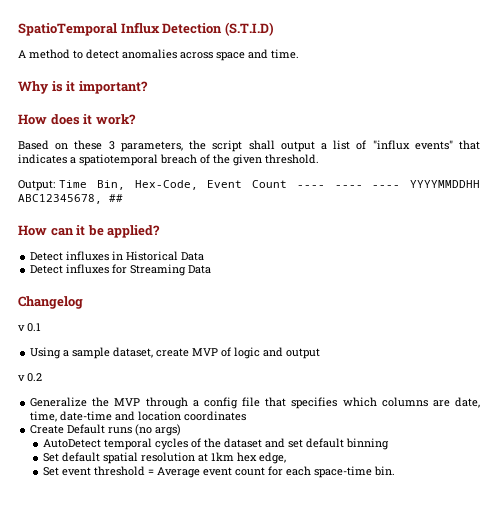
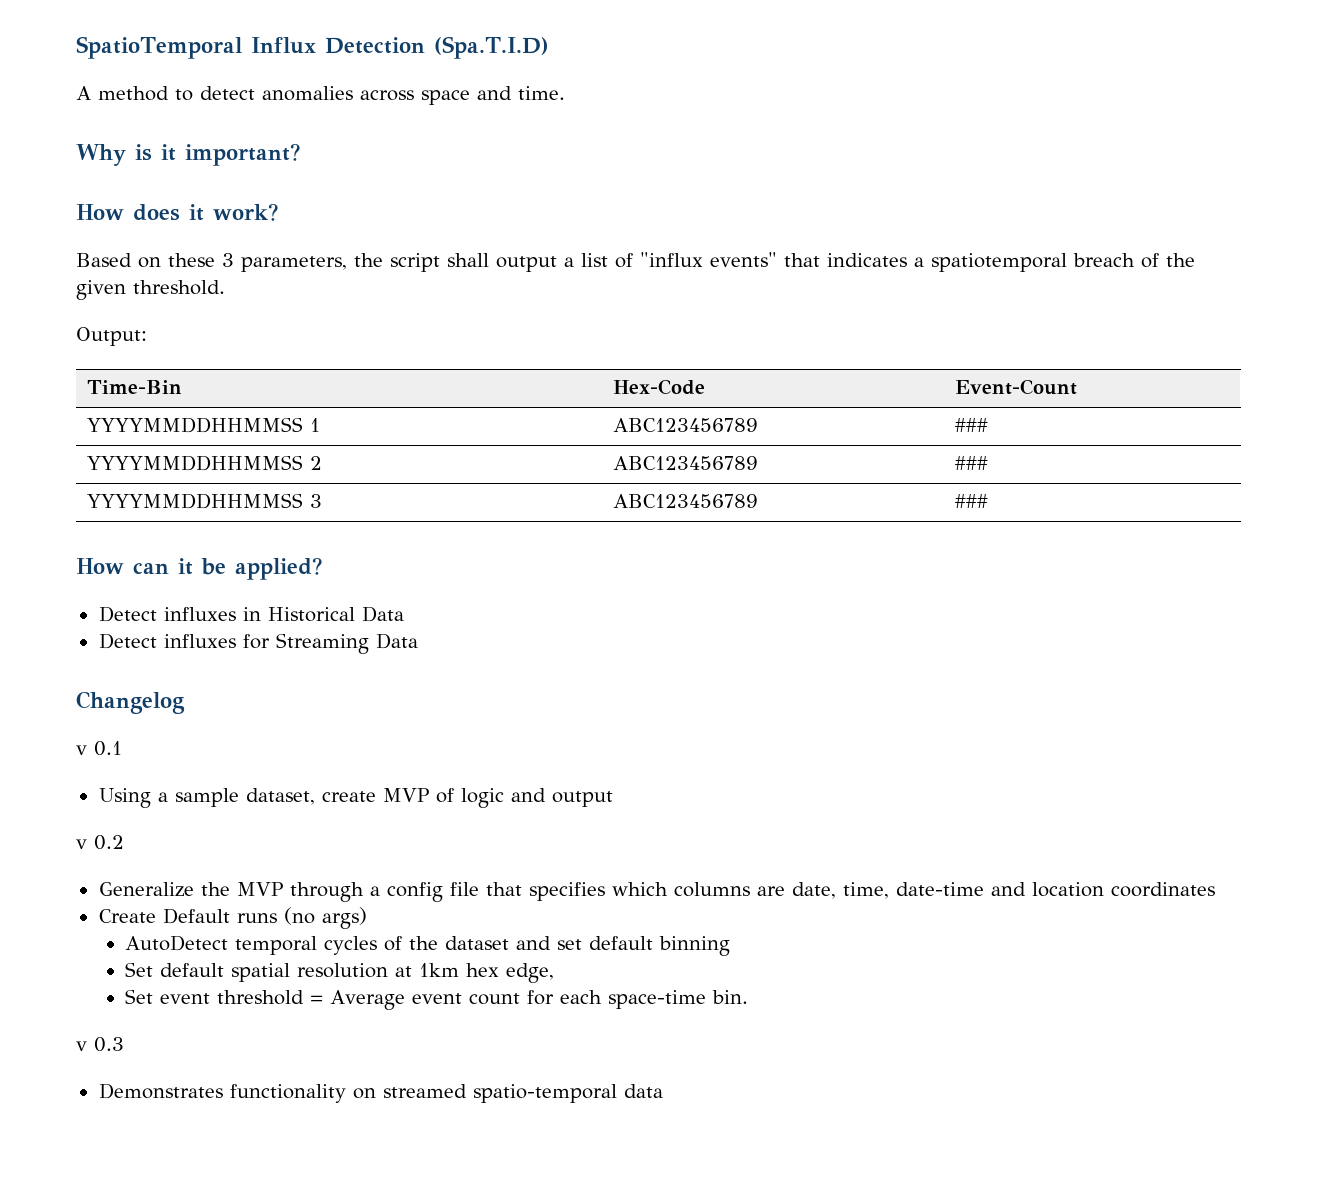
[224,22,274,36] (S.T.I.D) -> [433,36,549,59] (Spa.T.I.D)
[59,180,480,190] [18,194,123,204] Time Bin, Hex-Code, Event Count ---- ---- ---- YYYYMMDDHH ABC12345678, ## -> [86,380,182,394] [612,379,705,395] [954,379,1077,395] [86,417,320,433] [612,418,758,432] [954,418,988,432] [86,455,322,471] [612,456,758,470] [954,456,988,470] [86,493,322,509] [612,494,758,508] [954,494,988,508] // Time-Bin | Hex-Code | Event-Count // YYYYMMDDHHMMSS 1 | ABC123456789 | ### // YYYYMMDDHHMMSS 2 | ABC123456789 | ### // YYYYMMDDHHMMSS 3 | ABC123456789 | ###
(395, 471) none -> [76,1037,124,1052] [98,1083,663,1103] // v 0.3 // Demonstrates functionality on streamed spatio-temporal data

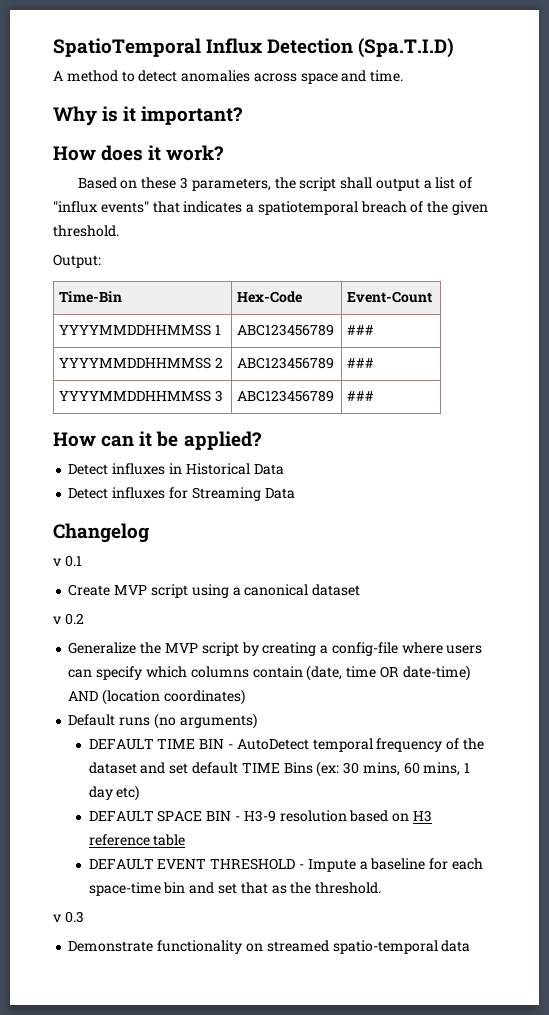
[98,788,613,808] Using a sample dataset, create MVP of logic and output -> [68,584,361,598] Create MVP script using a canonical dataset
[289,882,1215,902] [98,907,367,929] through a config file that specifies which columns are date, time, date-time and location coordinates // Create Default runs (no args) // -> [201,642,483,656] [68,665,470,681] [68,689,245,705] [68,713,257,729] [88,739,234,750] script by creating a config-file where users can specify which columns contain (date, time OR date-time) AND (location coordinates) // Default runs (no arguments) // DEFAULT TIME BIN -
[324,936,378,955] cycles -> [376,738,443,752] frequency
[659,936,731,956] [125,962,555,983] [125,989,749,1010] binning // Set default spatial resolution at 1km hex edge, // Set event threshold = Average event count for each space-time bin. -> [241,761,471,777] [88,785,140,801] [88,810,432,822] [88,834,186,846] [88,858,483,872] [88,882,382,896] TIME Bins (ex: 30 mins, 60 mins, 1 day etc) // DEFAULT SPACE BIN - H3-9 resolution based on H3 reference table // DEFAULT EVENT THRESHOLD - Impute a baseline for each space-time bin and set that as the threshold.
[98,1083,223,1099] Demonstrates -> [68,941,154,952] Demonstrate

